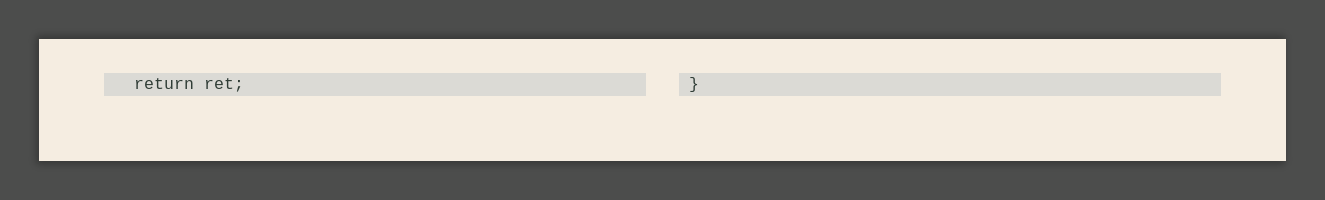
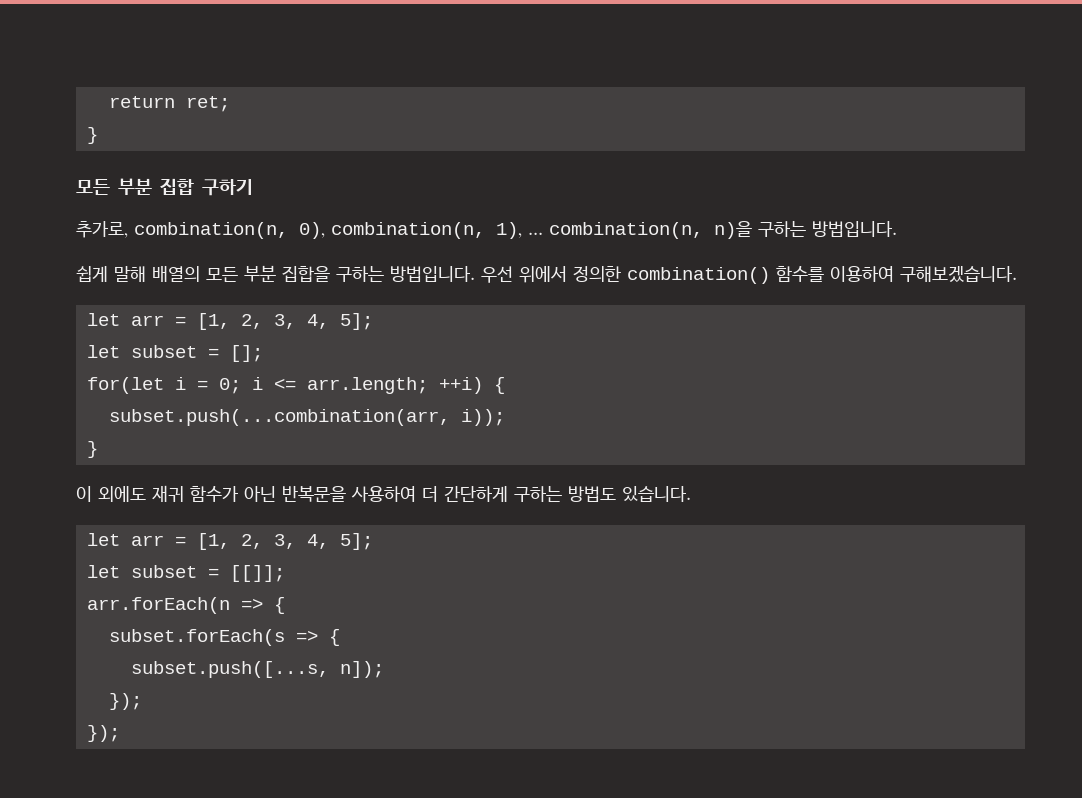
(700, 84) none -> [76,178,253,196] [76,221,897,239] [76,265,1017,284] [86,313,373,330] [86,345,263,362] [86,377,505,394] [108,409,505,426] [86,441,98,458] [76,485,691,502] [86,533,373,550] [86,565,285,582] [86,597,285,614] [108,629,340,646] [130,661,384,678] [108,693,142,710] [86,725,120,742] // 모든 부분 집합 구하기 // 추가로, combination(n, 0), combination(n, 1), ... combination(n, n)을 구하는 방법입니다. // 쉽게 말해 배열의 모든 부분 집합을 구하는 방법입니다. 우선 위에서 정의한 combination() 함수를 이용하여 구해보겠습니다. // let arr = [1, 2, 3, 4, 5]; // let subset = []; // for(let i = 0; i <= arr.length; ++i) { // subset.push(...combination(arr, i)); // } // 이 외에도 재귀 함수가 아닌 반복문을 사용하여 더 간단하게 구하는 방법도 있습니다. // let arr = [1, 2, 3, 4, 5]; // let subset = [[]]; // arr.forEach(n => { // subset.forEach(s => { // subset.push([...s, n]); // }); // });

